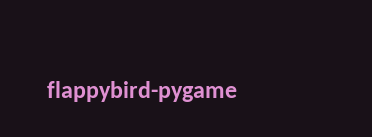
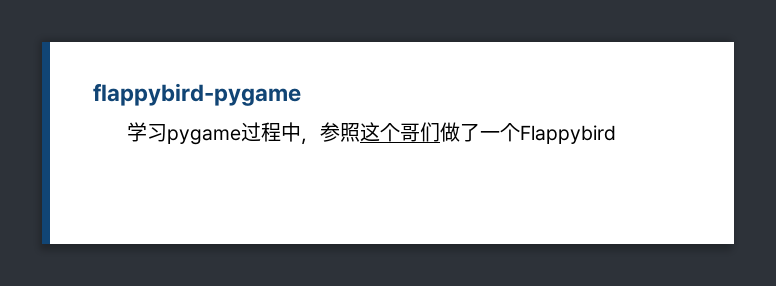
(237, 91) none -> [126,122,616,145] // 学习pygame过程中，参照这个哥们做了一个Flappybird

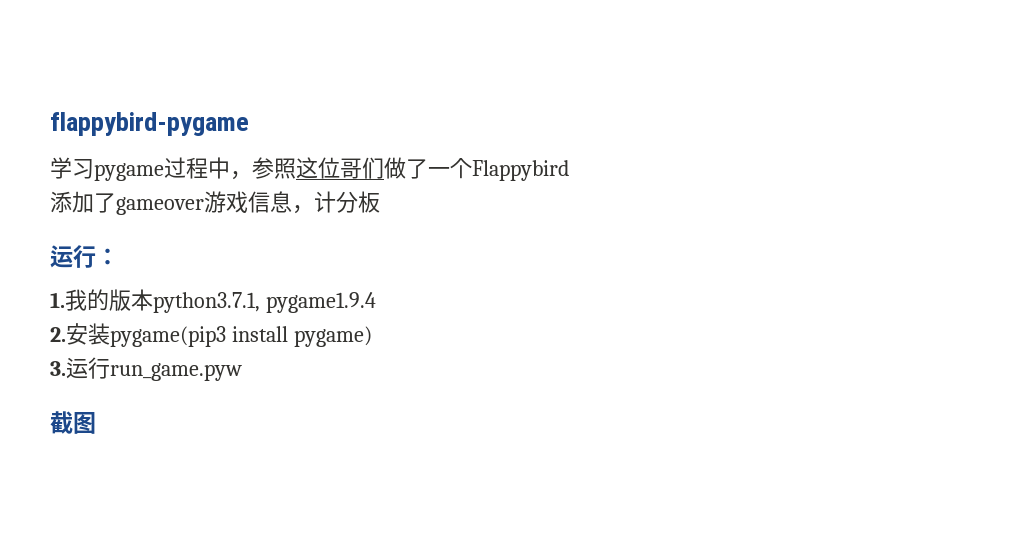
[379,123,400,142] 个 -> [318,157,340,179] 位
(616, 134) none -> [50,191,380,215] [50,245,119,268] [50,289,376,313] [50,323,372,347] [50,357,242,381] [50,411,96,434] // 添加了gameover游戏信息，计分板 // 运行： // 1.我的版本python3.7.1, pygame1.9.4 // 2.安装pygame(pip3 install pygame) // 3.运行run_game.pyw // 截图

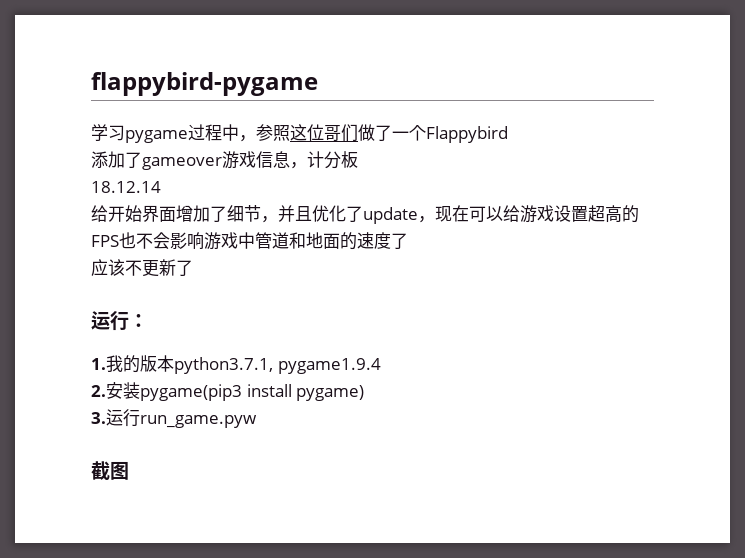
(380, 202) none -> [91,181,161,193] [91,205,639,224] [91,232,408,250] [91,259,193,277] // 18.12.14 // 给开始界面增加了细节，并且优化了update，现在可以给游戏设置超高的FPS也不会影响游戏中管道和地面的速度了 // 应该不更新了

